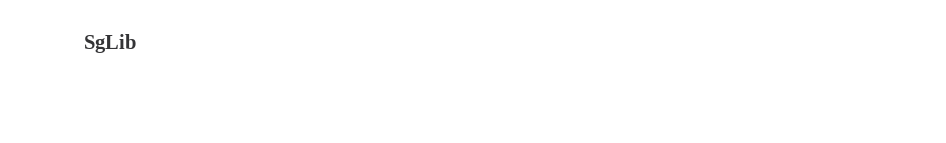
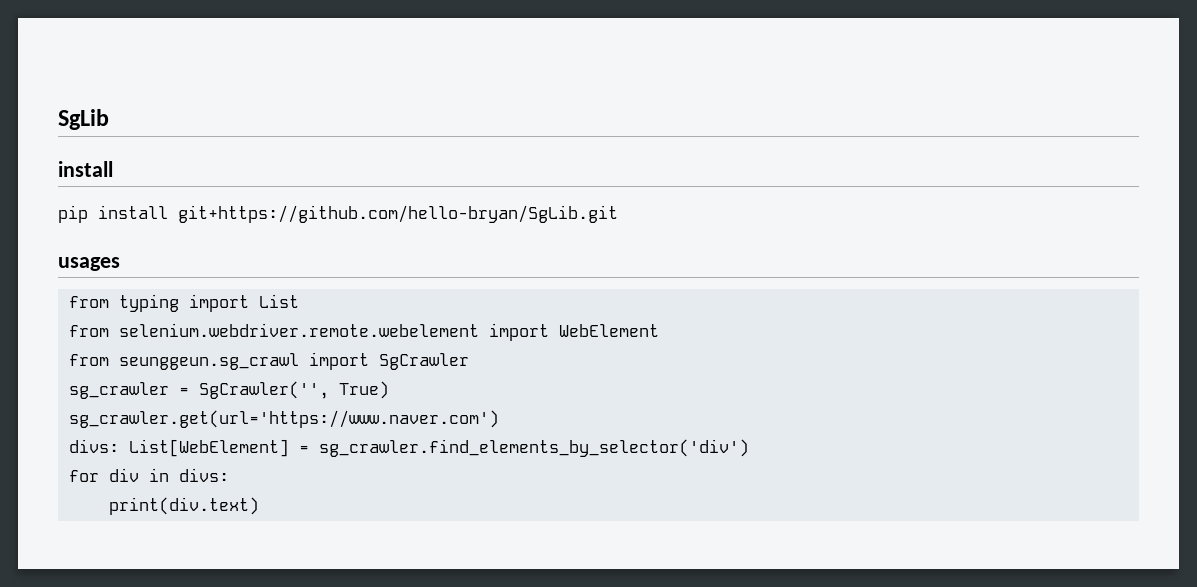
(136, 43) none -> [58,161,113,177] [58,205,618,223] [58,257,120,271] [69,294,300,312] [69,323,660,341] [69,352,470,370] [69,381,390,399] [69,410,500,428] [69,439,750,457] [69,468,230,482] [109,497,260,515] // install // pip install git+https://github.com/hello-bryan/SgLib.git // usages // from typing import List // from selenium.webdriver.remote.webelement import WebElement // from seunggeun.sg_crawl import SgCrawler // sg_crawler = SgCrawler('', True) // sg_crawler.get(url='https://www.naver.com') // divs: List[WebElement] = sg_crawler.find_elements_by_selector('div') // for div in divs: // print(div.text)

